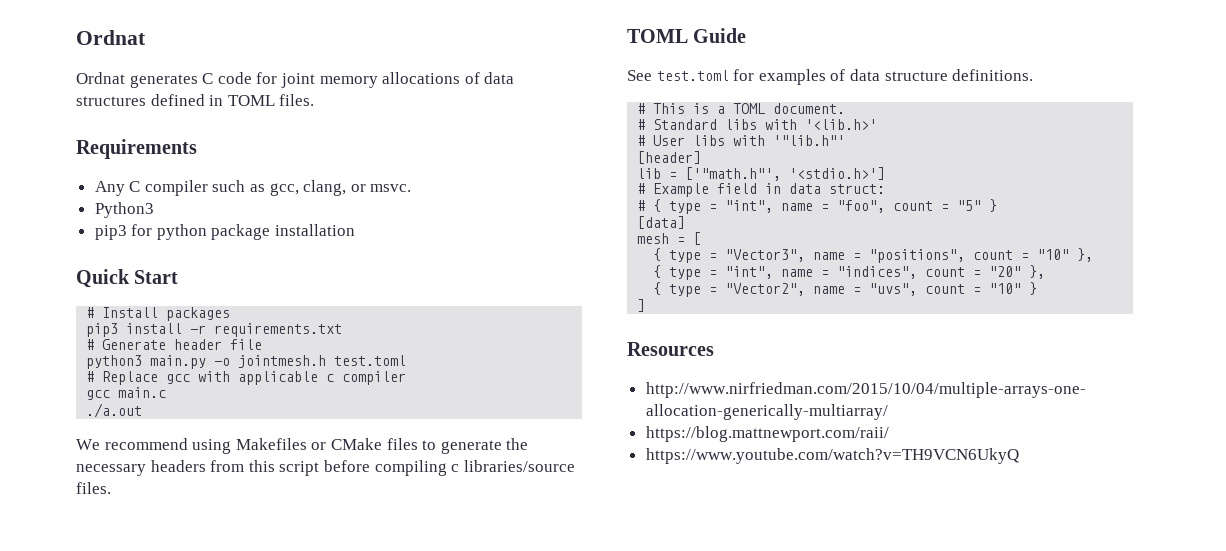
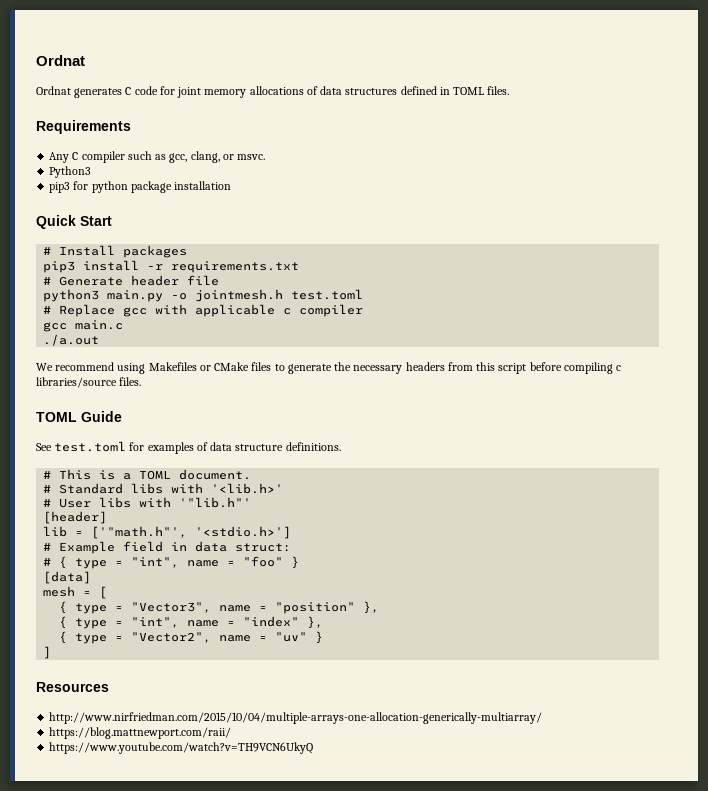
[837,200,982,213] "foo", count = "5" -> [243,556,284,567] "foo"
[869,249,1070,263] "positions", count = "10" -> [275,602,356,614] "position"
[837,266,1022,279] "indices", count = "20" -> [243,616,300,627] "index"
[869,283,1022,296] "uvs", count = "10" -> [275,632,308,642] "uv"

